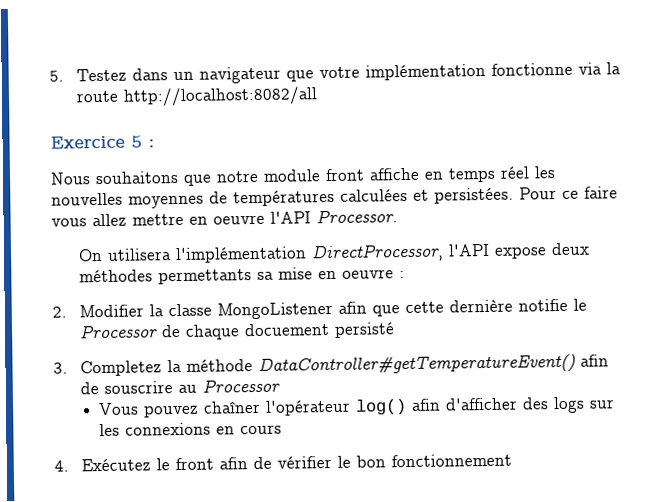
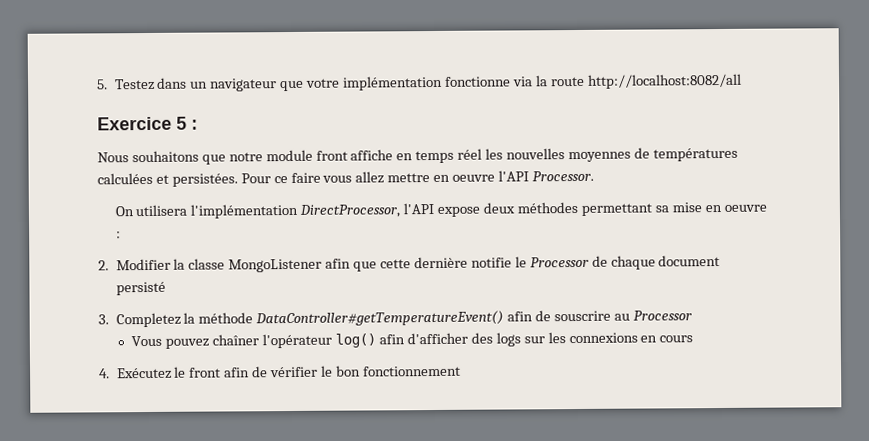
[157,269,252,285] permettants -> [580,203,652,216] permettant
[243,323,330,337] docuement -> [658,255,721,267] document

